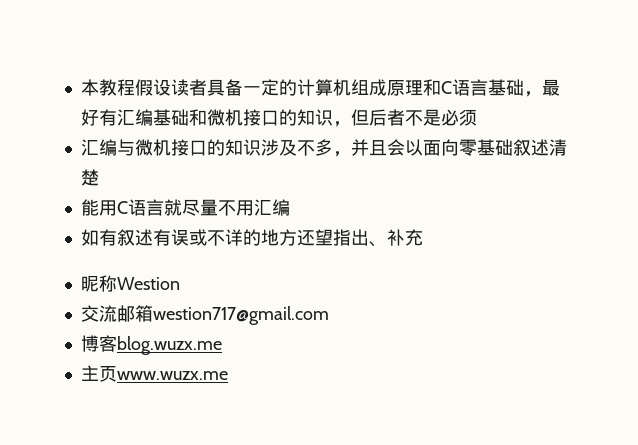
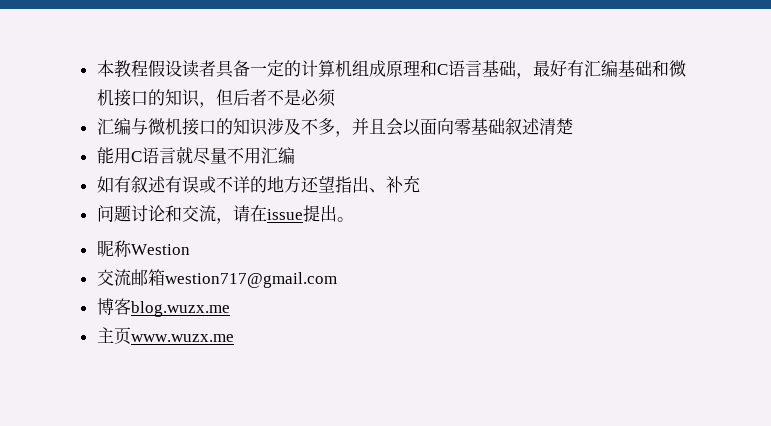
(423, 237) none -> [96,205,354,224] // 问题讨论和交流，请在issue提出。

